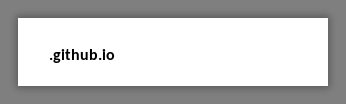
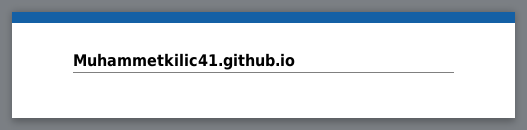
[49,49,115,63] .github.io -> [73,53,295,70] Muhammetkilic41.github.io

